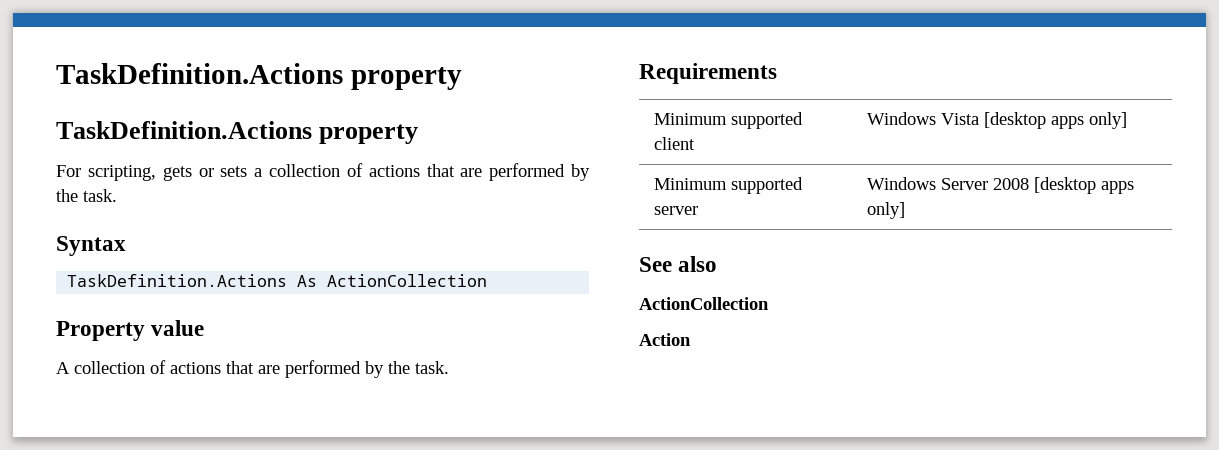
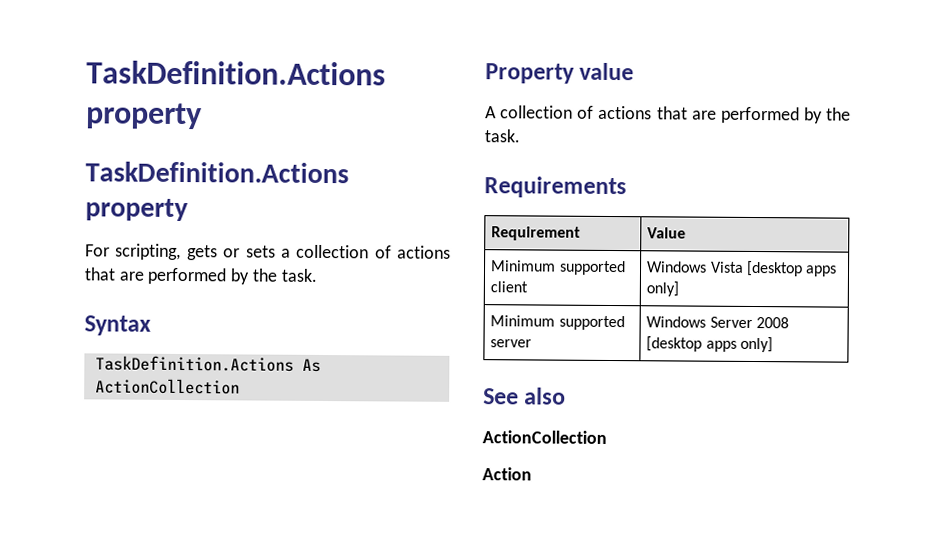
(777, 73) none -> [491,226,582,241] [647,227,687,239] // Requirement | Value

